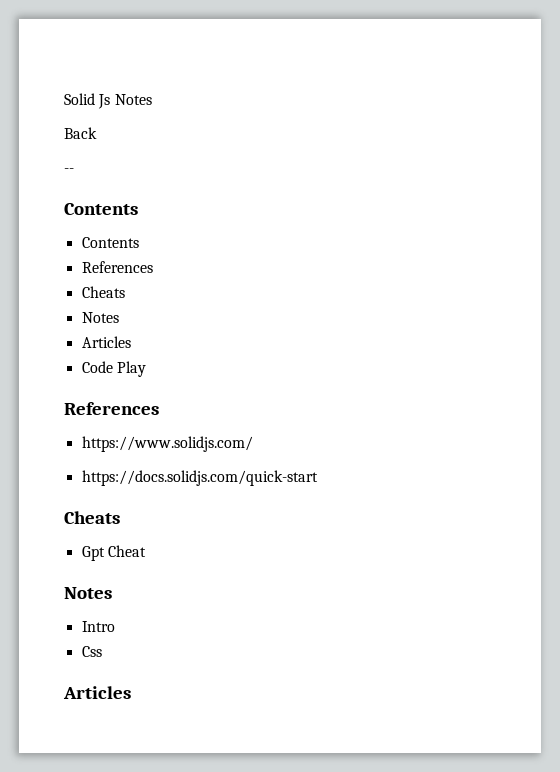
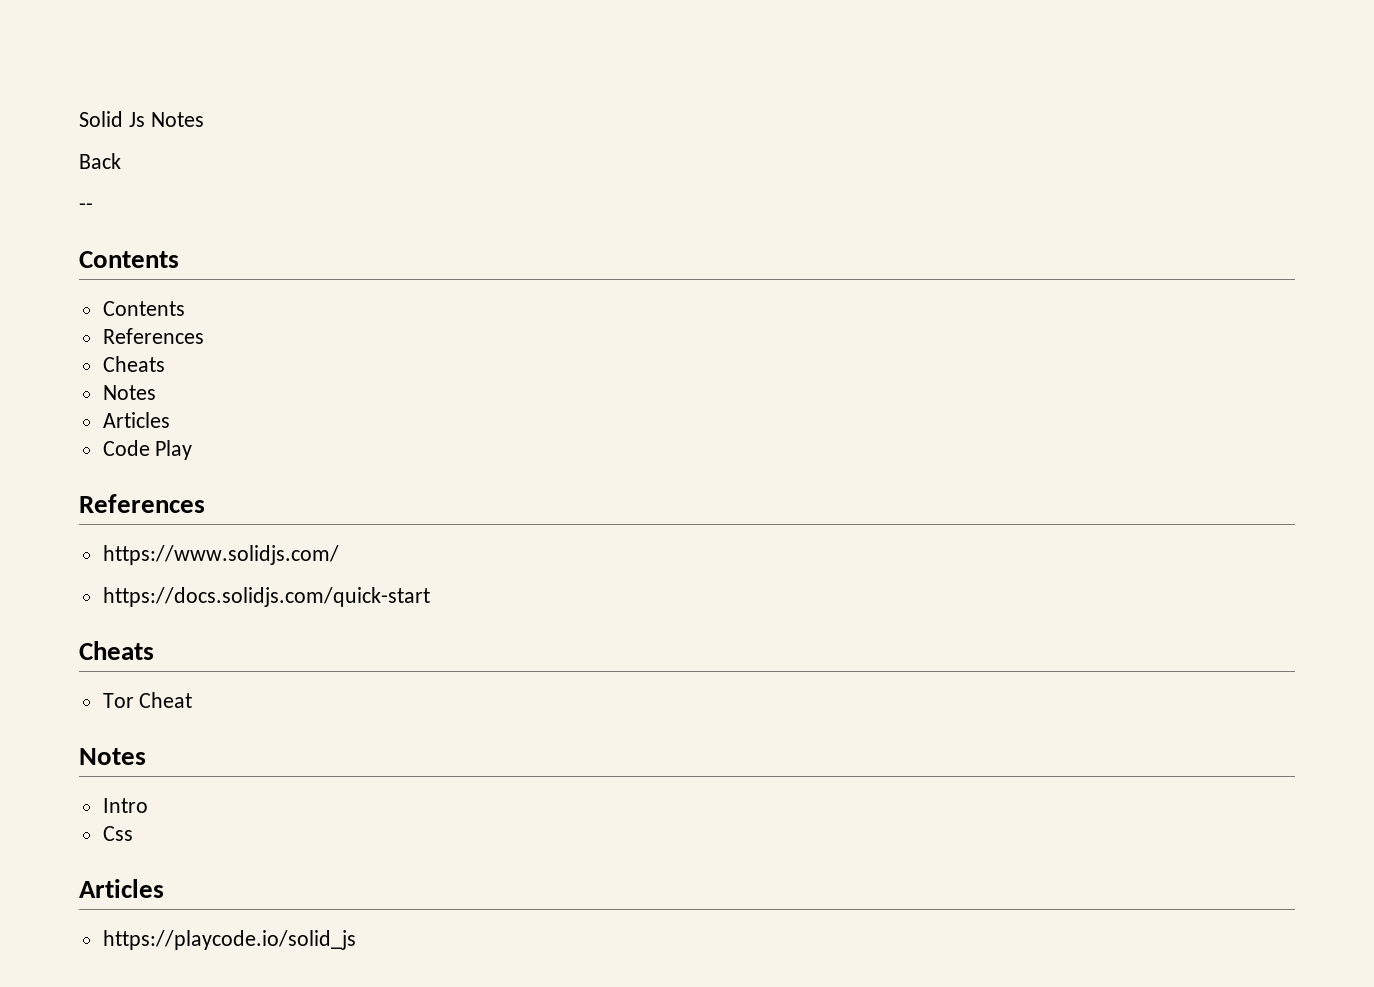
[81,546,105,561] Gpt -> [102,693,134,708] Tor
(131, 692) none -> [102,930,356,950] // https://playcode.io/solid_js

